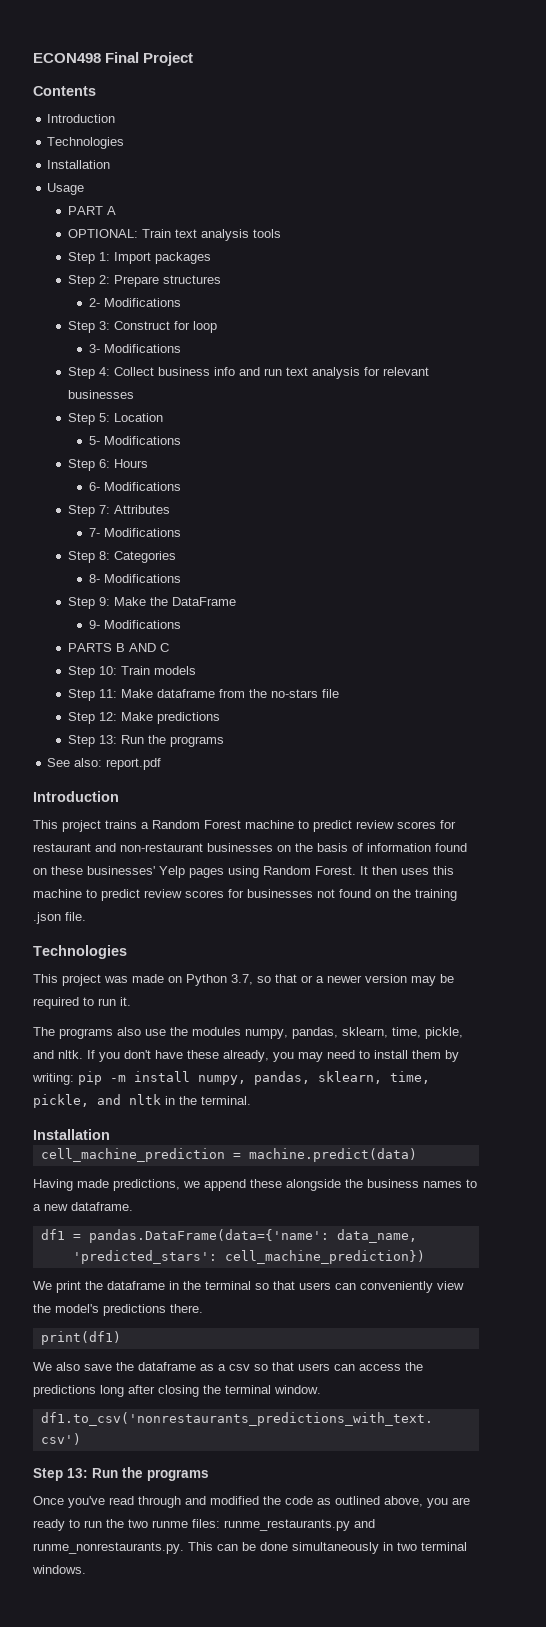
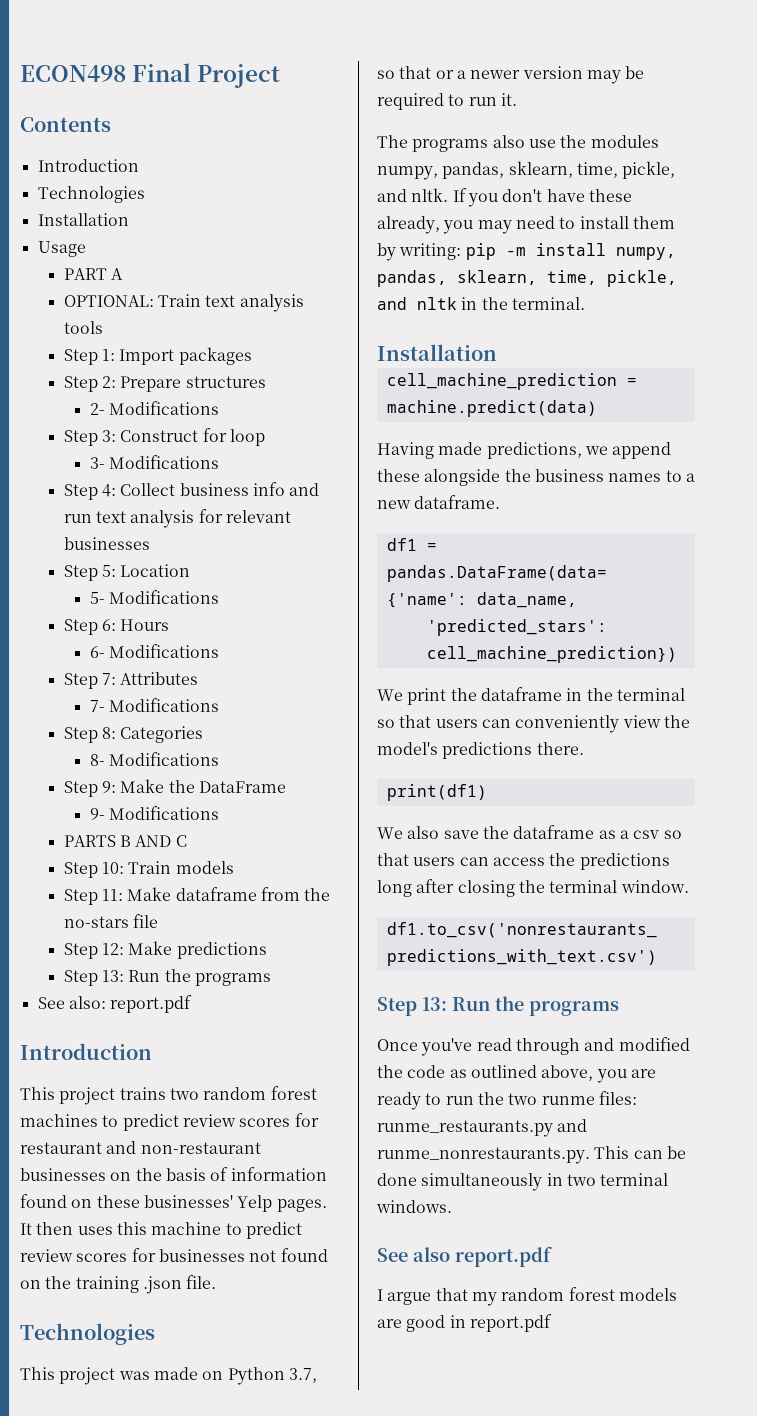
[141,820,294,829] a Random Forest machine -> [169,1086,317,1100] [20,1114,98,1127] two random forest machines
[189,866,356,878] pages using Random Forest. -> [276,1199,327,1212] pages.
(86, 1569) none -> [377,1246,552,1267] [377,1287,677,1306] [377,1314,552,1332] // See also report.pdf // I argue that my random forest models are good in report.pdf

